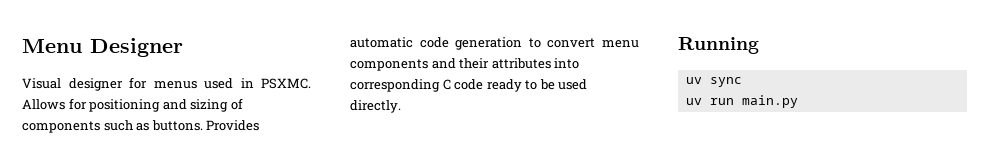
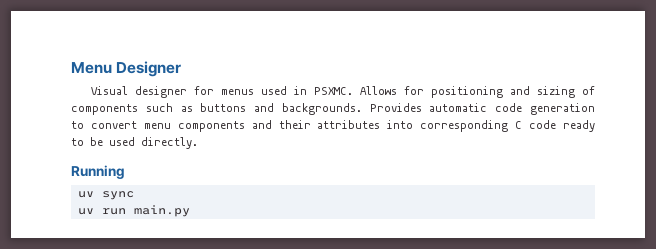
[151,120,203,131] buttons. -> [200,103,362,115] buttons and backgrounds.

